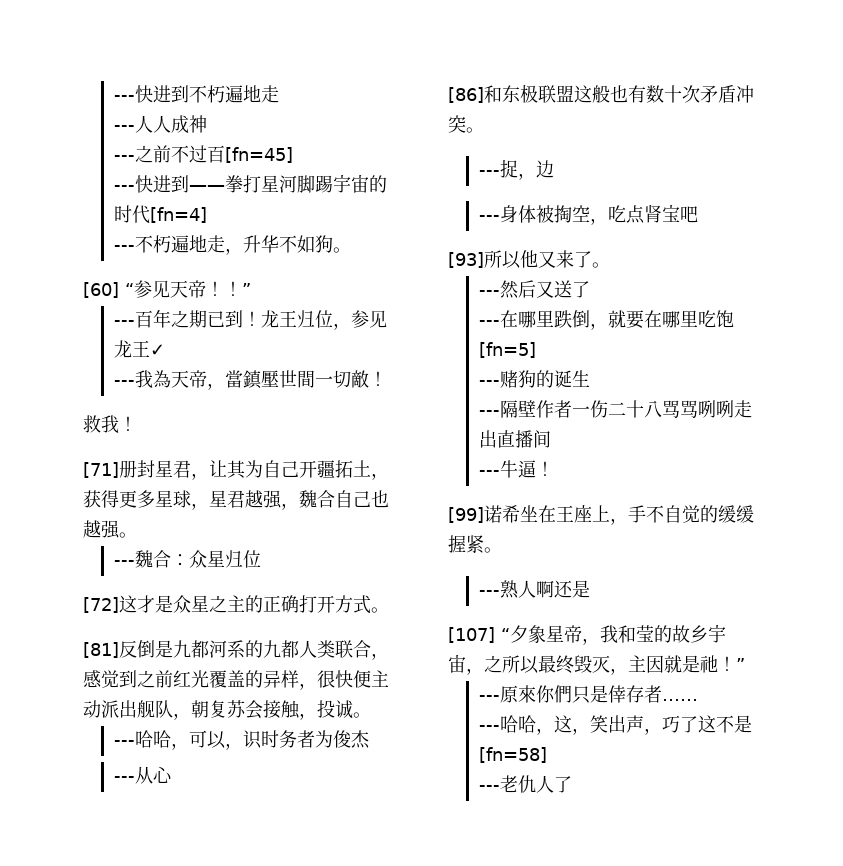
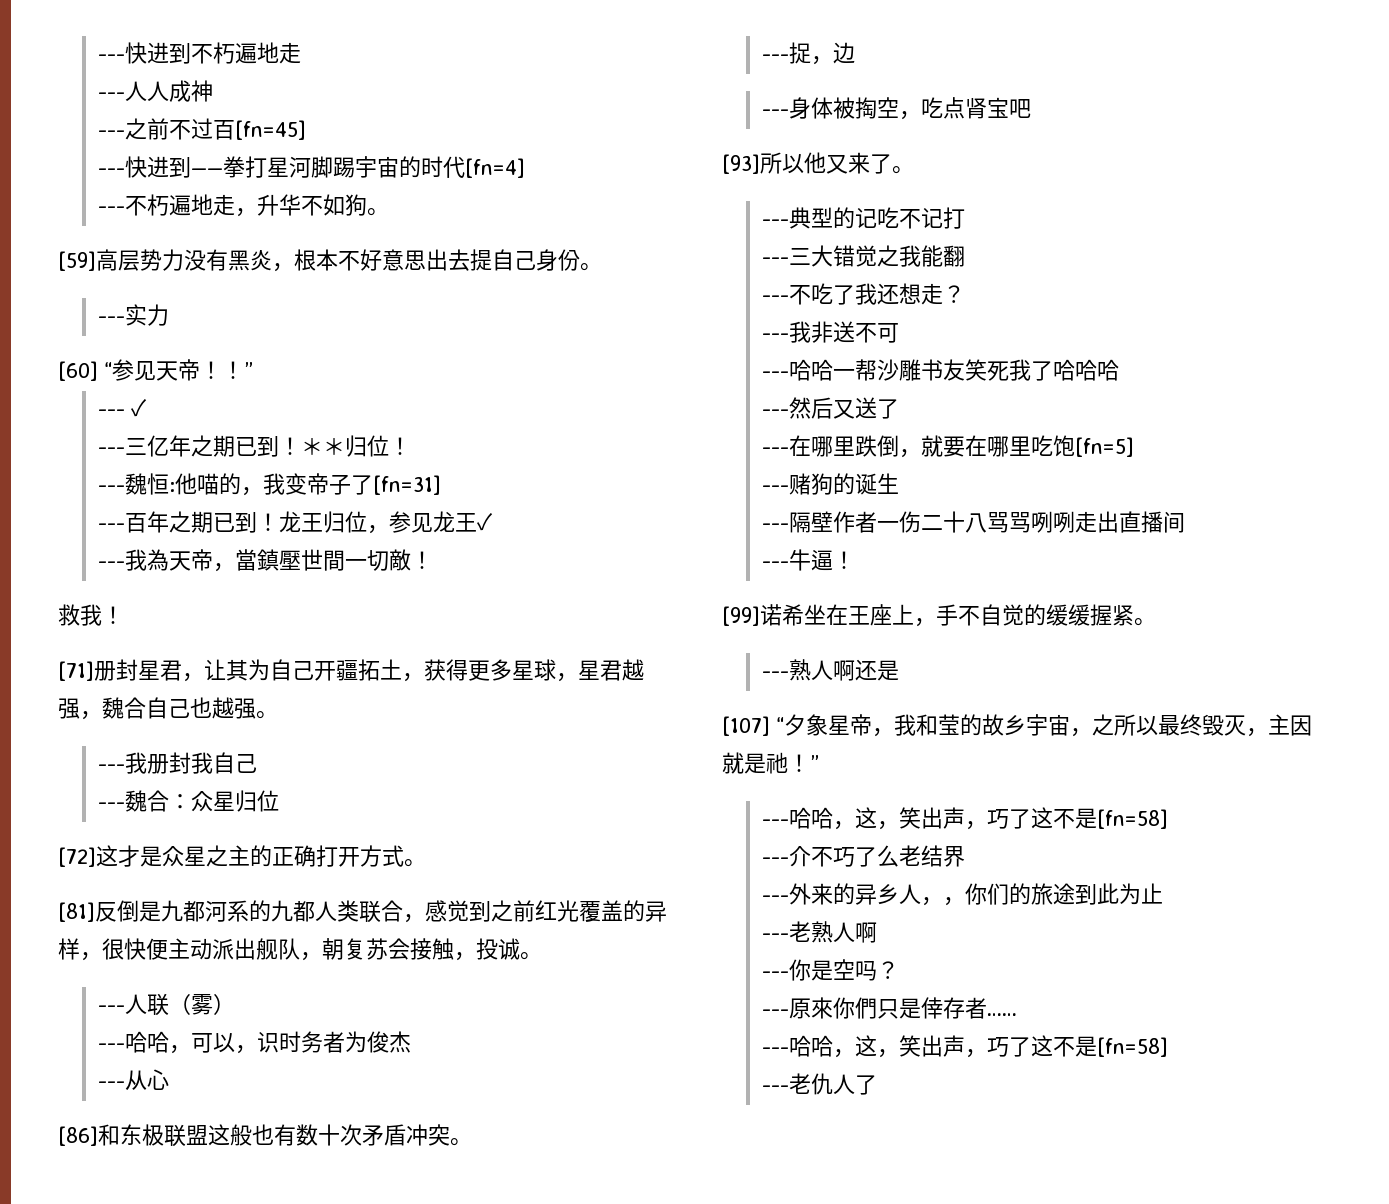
(352, 250) none -> [58,249,602,272] [97,304,169,326] // [59]高层势力没有黑炎，根本不好意思出去提自己身份。 // ---实力
(251, 289) none -> [97,398,147,417] [97,435,411,457] [97,473,441,496] // --- ✓ // ---三亿年之期已到！＊＊归位！ // ---魏恒:他喵的，我变帝子了[fn=31]
(137, 535) none -> [97,752,257,774] // ---我册封我自己
(371, 715) none -> [97,993,235,1016] // ---人联（雾）
(610, 265) none -> [761,207,965,229] [761,245,965,267] [761,283,965,305] [761,321,899,343] [761,359,1119,381] // ---典型的记吃不记打 // ---三大错觉之我能翻 // ---不吃了我还想走？ // ---我非送不可 // ---哈哈一帮沙雕书友笑死我了哈哈哈
(745, 664) none -> [761,807,1168,830] [761,845,965,867] [761,883,1163,906] [761,921,877,943] [761,959,899,981] // ---哈哈，这，笑出声，巧了这不是[fn=58] // ---介不巧了么老结界 // ---外来的异乡人，，你们的旅途到此为止 // ---老熟人啊 // ---你是空吗？

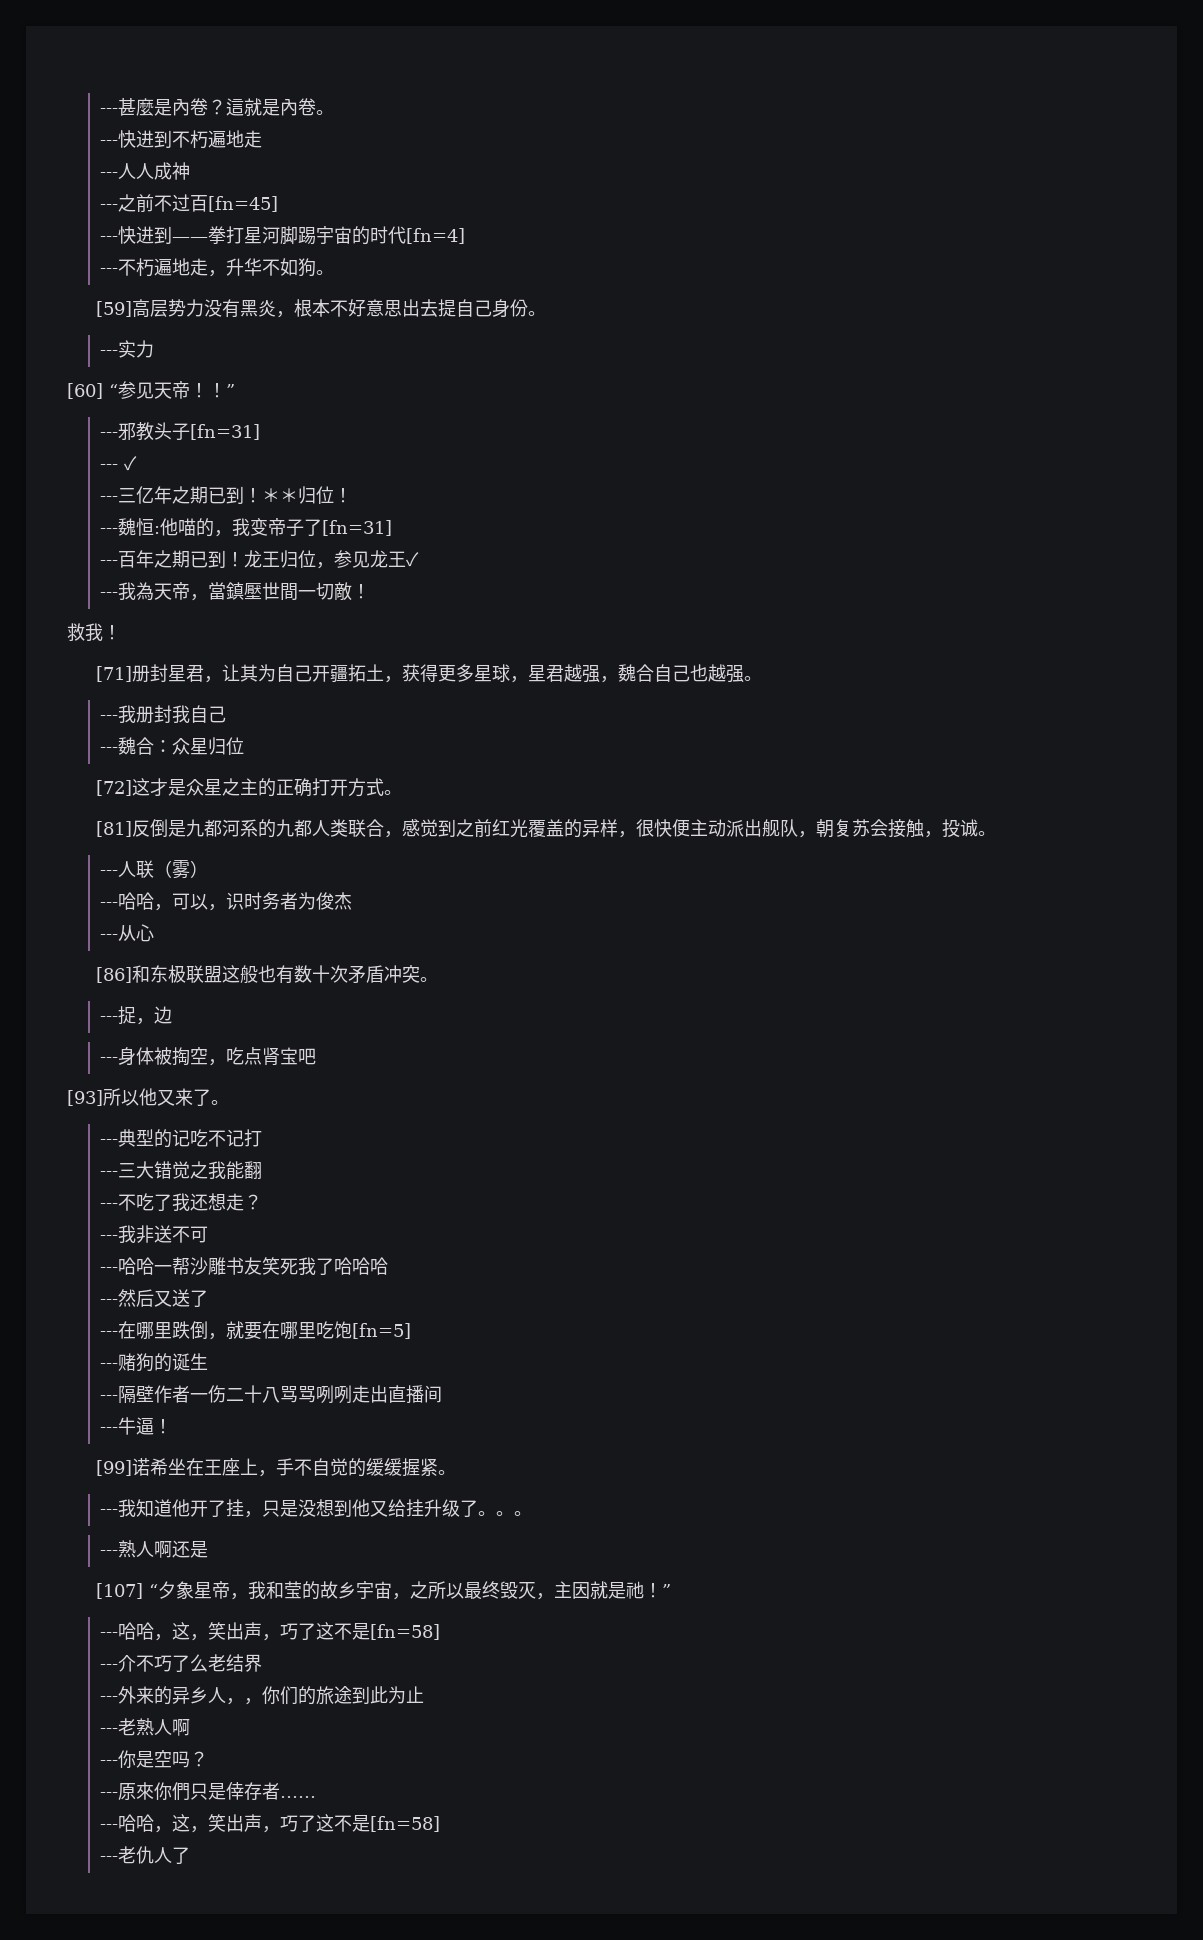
[97,54,125,61] --- -> [100,98,335,116] [100,140,119,146] ---甚麼是內卷？這就是內卷。 // ---
(253, 370) none -> [100,422,261,441] // ---邪教头子[fn=31]
(1156, 622) none -> [100,1499,533,1518] // ---我知道他开了挂，只是没想到他又给挂升级了。。。

